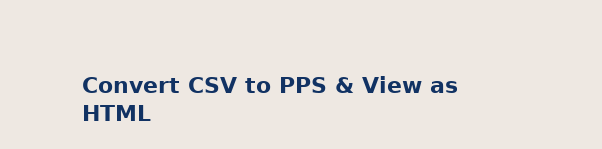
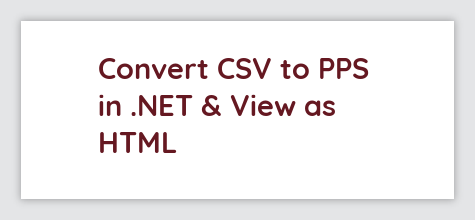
(327, 85) none -> [98,94,193,116] in .NET

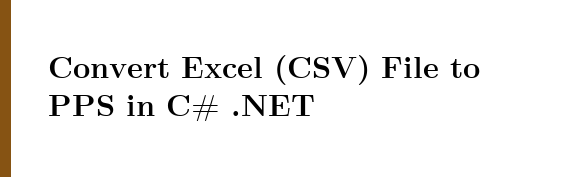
[217,58,369,79] [98,94,336,116] [98,132,177,153] CSV to PPS in .NET & View as HTML -> [181,55,480,85] [48,95,315,122] Excel (CSV) File to PPS in C# .NET

